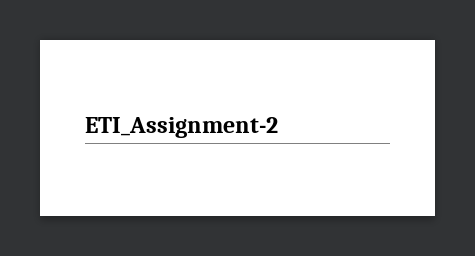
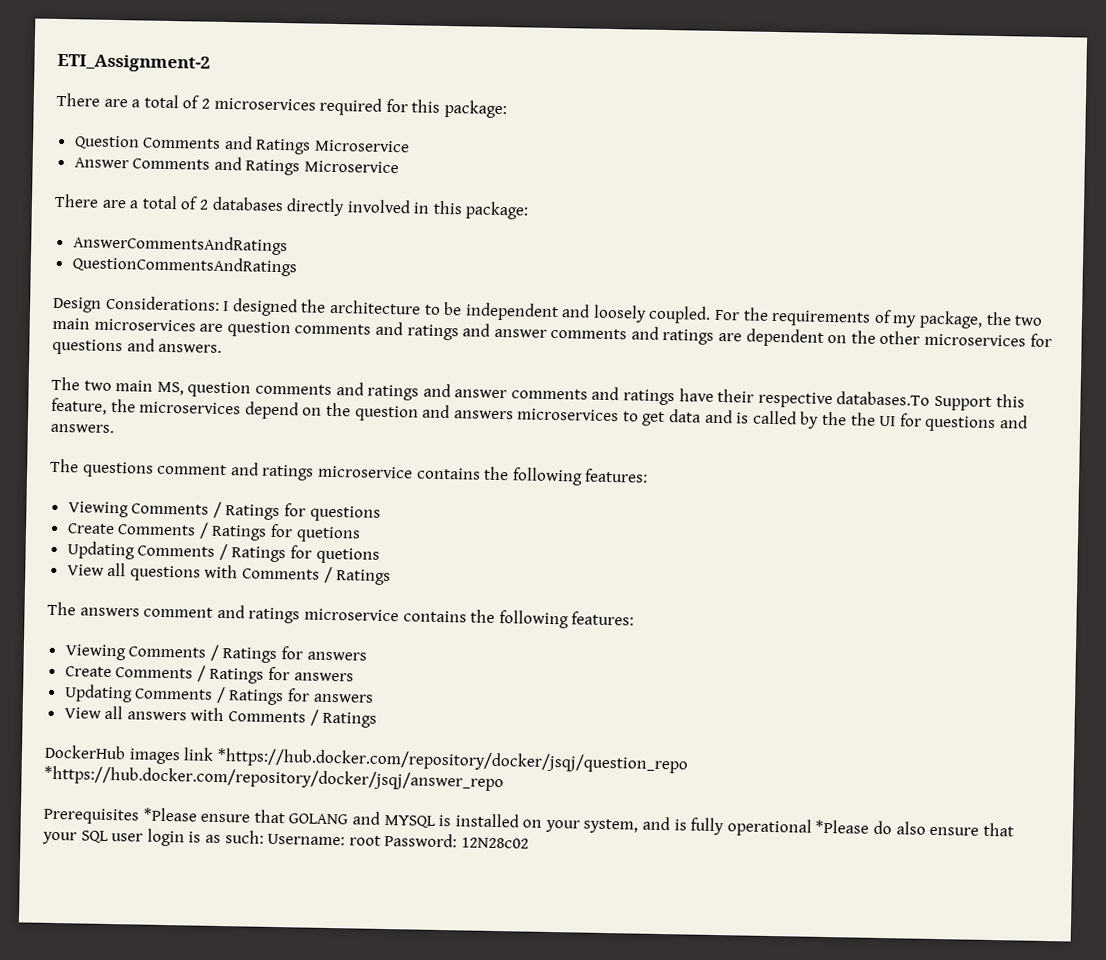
(278, 127) none -> [56,92,507,119] [73,135,411,155] [73,156,400,176] [54,193,530,220] [72,234,288,256] [71,255,297,277] [52,295,1044,329] [52,317,1052,348] [52,338,223,356] [51,376,1025,411] [51,397,1028,433] [50,423,114,434] [50,458,649,486] [67,501,381,522] [66,522,361,543] [66,541,380,564] [66,562,392,586] [47,601,635,629] [64,644,367,664] [64,665,354,684] [63,684,374,706] [63,705,378,728] [44,744,689,774] [44,765,504,792] [43,807,1014,837] [42,828,529,849] // There are a total of 2 microservices required for this package: // Question Comments and Ratings Microservice // Answer Comments and Ratings Microservice // There are a total of 2 databases directly involved in this package: // AnswerCommentsAndRatings // QuestionCommentsAndRatings // Design Considerations: I designed the architecture to be independent and loosely coupled. For the requirements of my package, the two main microservices are question comments and ratings and answer comments and ratings are dependent on the other microservices for questions and answers. // The two main MS, question comments and ratings and answer comments and ratings have their respective databases.To Support this feature, the microservices depend on the question and answers microservices to get data and is called by the the UI for questions and answers. // The questions comment and ratings microservice contains the following features: // Viewing Comments / Ratings for questions // Create Comments / Ratings for quetions // Updating Comments / Ratings for quetions // View all questions with Comments / Ratings // The answers comment and ratings microservice contains the following features: // Viewing Comments / Ratings for answers // Create Comments / Ratings for answers // Updating Comments / Ratings for answers // View all answers with Comments / Ratings // DockerHub images link *https://hub.docker.com/repository/docker/jsqj/question_repo *https://hub.docker.com/repository/docker/jsqj/answer_repo // Prerequisites *Please ensure that GOLANG and MYSQL is installed on your system, and is fully operational *Please do also ensure that your SQL user login is as such: Username: root Password: 12N28c02

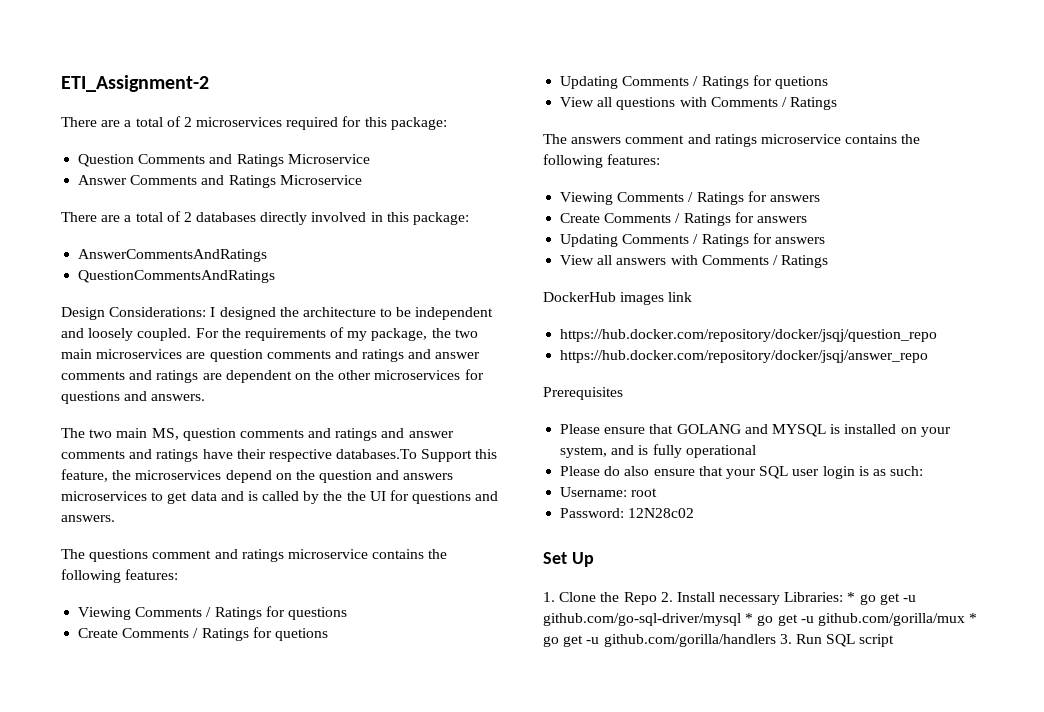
[216,747,689,774] [44,765,504,792] *https://hub.docker.com/repository/docker/jsqj/question_repo *https://hub.docker.com/repository/docker/jsqj/answer_repo -> [560,329,938,342] [560,350,929,363] // https://hub.docker.com/repository/docker/jsqj/question_repo // https://hub.docker.com/repository/docker/jsqj/answer_repo
[142,807,197,822] *Please -> [560,424,601,434] // Please
[815,819,870,834] *Please -> [560,466,601,476] // Please
(264, 837) none -> (924, 471) //
(381, 840) none -> (658, 492) //
(529, 843) none -> [543,552,594,567] [543,592,917,605] [543,613,978,626] [543,634,895,647] // Set Up // 1. Clone the Repo 2. Install necessary Libraries: * go get -u github.com/go-sql-driver/mysql * go get -u github.com/gorilla/mux * go get -u github.com/gorilla/handlers 3. Run SQL script

